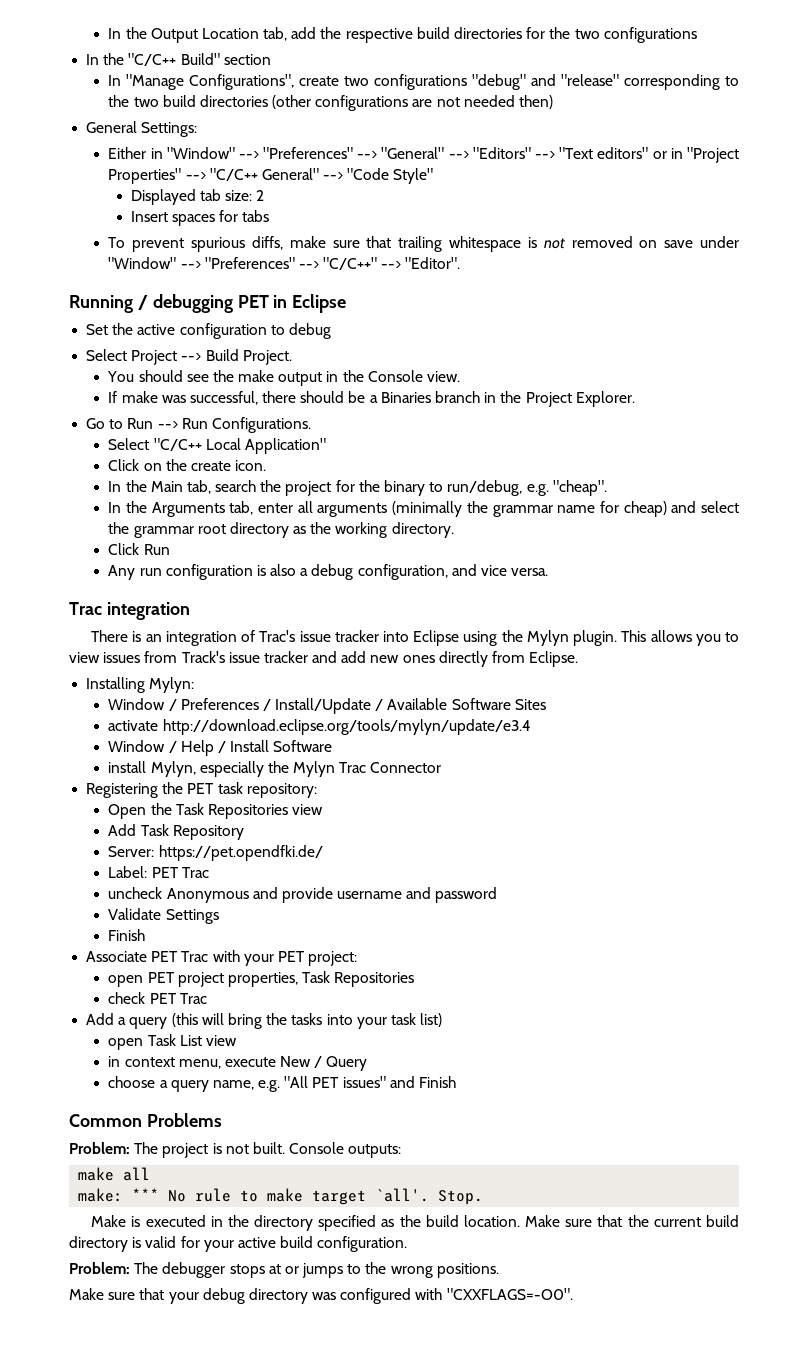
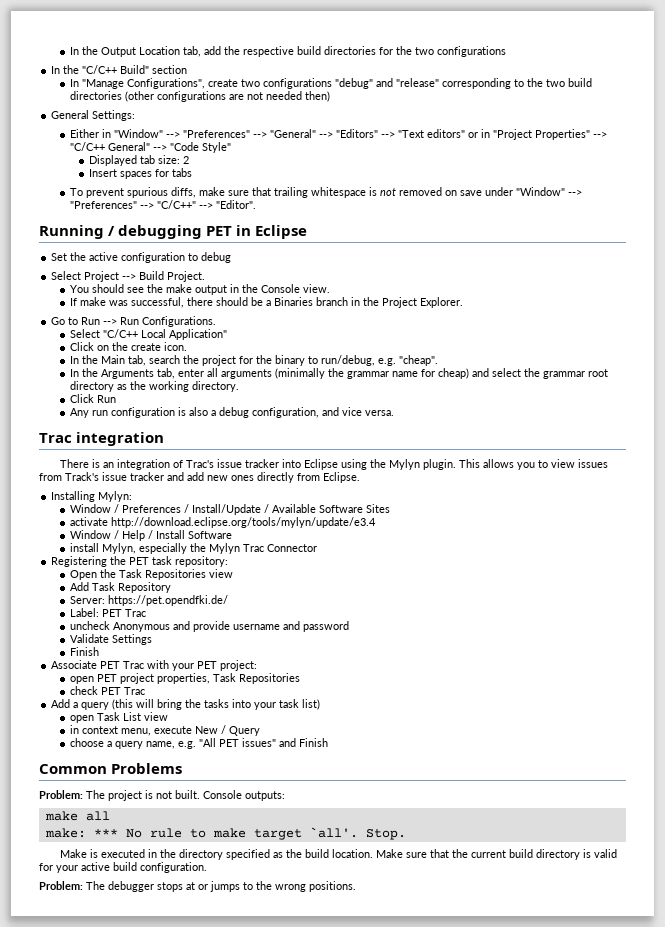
[69,1288,573,1304] // Make sure that your debug directory was configured with "CXXFLAGS=-O0". -> (356, 886) none

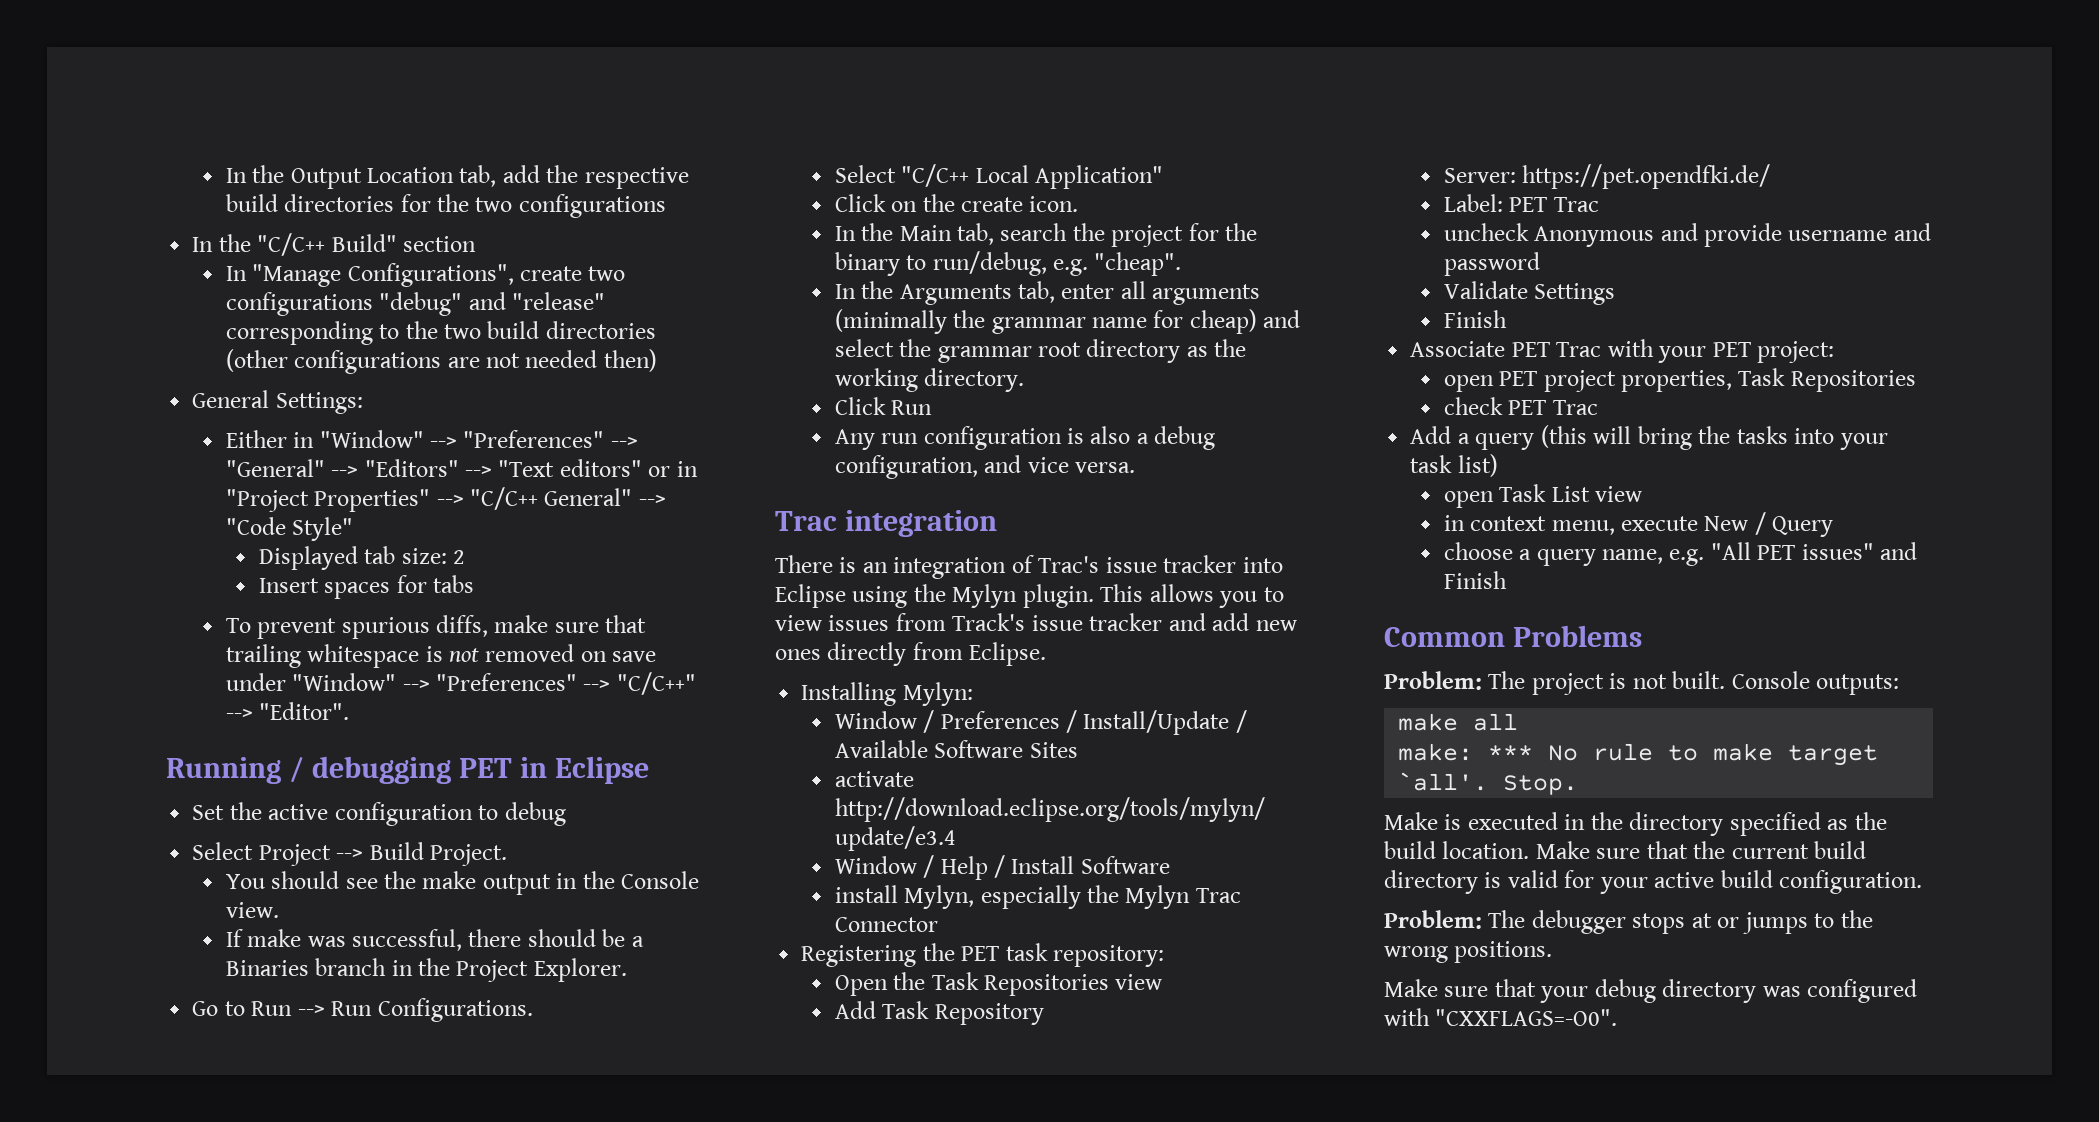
(356, 886) none -> [1384,979,1918,1003] [1384,1008,1618,1026] // Make sure that your debug directory was configured with "CXXFLAGS=-O0".

